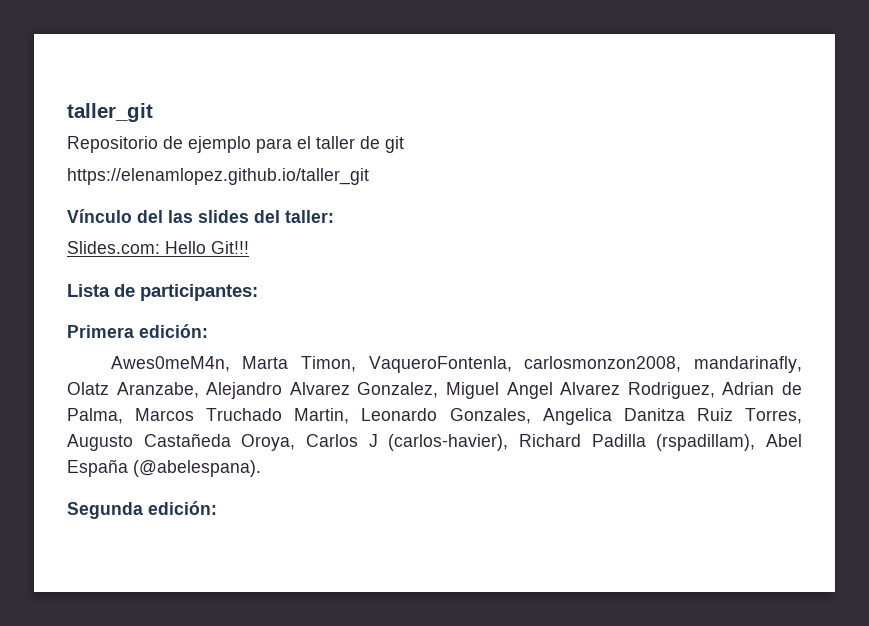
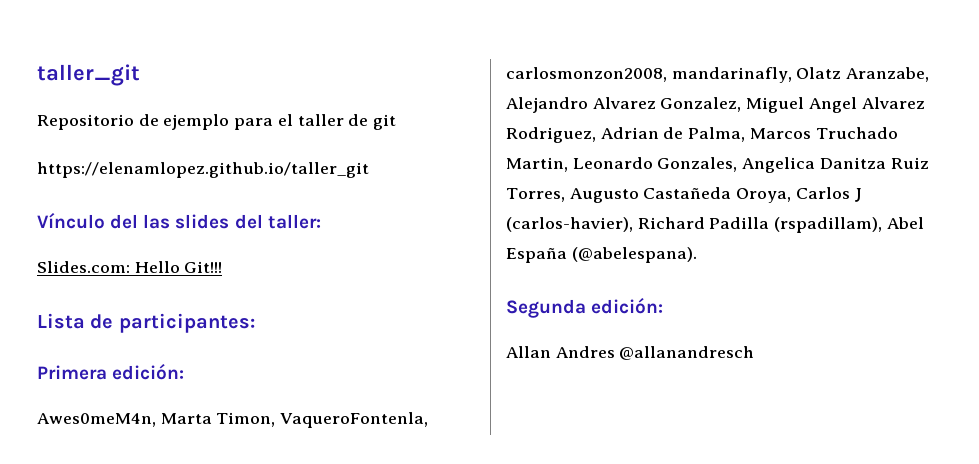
(217, 508) none -> [506,346,755,360] // Allan Andres @allanandresch

